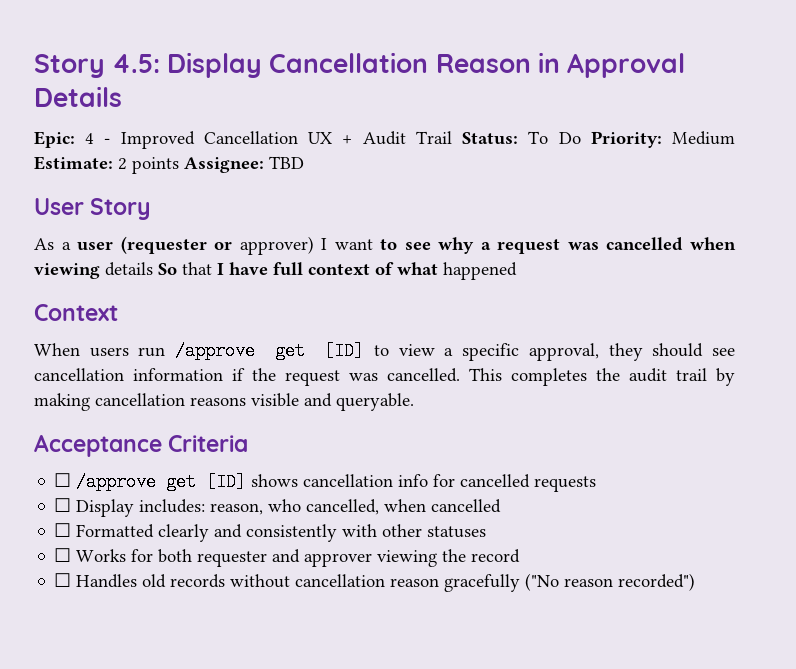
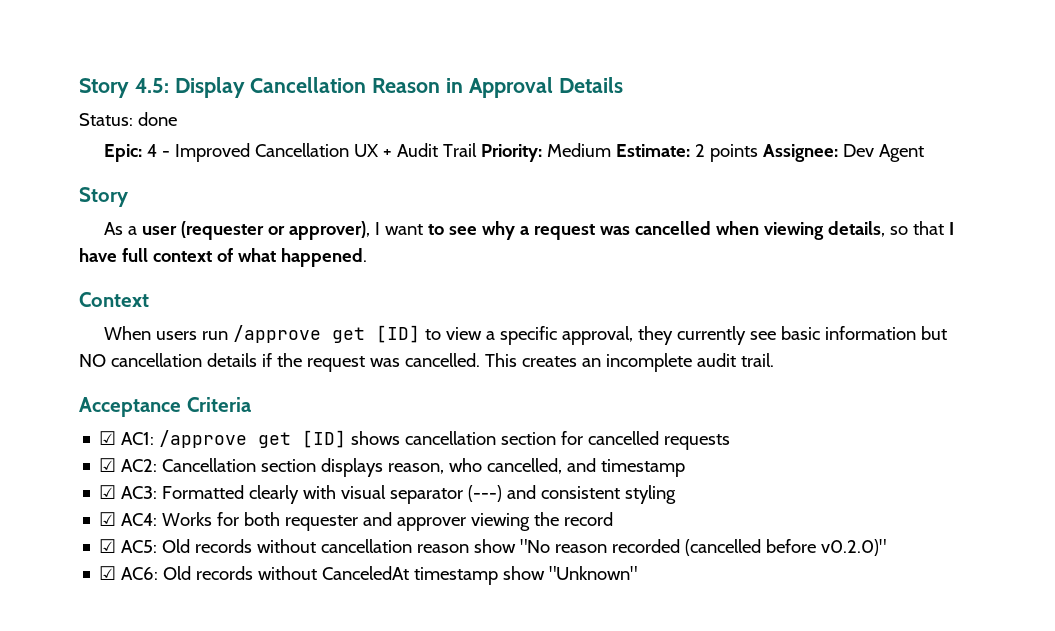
(122, 96) none -> [79,112,177,126] // Status: done
[462,131,581,145] Status: To Do -> (477, 150) none
[269,156,304,169] [34,198,84,215] TBD // User -> [842,144,924,162] Dev Agent //
[239,236,314,255] approver) -> [288,221,370,240] approver),
[105,262,177,276] details So -> [827,221,908,237] details, so
[443,262,517,280] happened -> [280,248,367,267] happened.
[652,343,736,357] [34,368,223,381] should see cancellation information -> [676,326,947,345] [79,353,257,367] currently see basic information but NO cancellation details
[511,368,735,386] [34,393,414,411] completes the audit trail by making cancellation reasons visible and queryable. -> [521,353,774,372] creates an incomplete audit trail.
[54,473,72,487] ☐ -> [99,431,155,445] ☑ AC1:
[398,474,429,487] info -> [501,432,557,445] section
[54,498,502,517] [54,523,487,542] [54,548,72,562] ☐ Display includes: reason, who cancelled, when cancelled // ☐ Formatted clearly and consistently with other statuses // ☐ -> [99,458,686,477] [99,485,677,504] [99,512,158,526] ☑ AC2: Cancellation section displays reason, who cancelled, and timestamp // ☑ AC3: Formatted clearly with visual separator (---) and consistent styling // ☑ AC4:
[54,573,167,588] ☐ Handles old -> [99,539,191,553] ☑ AC5: Old
[444,573,696,592] gracefully ("No reason recorded") -> [474,539,887,556] [99,566,638,585] show "No reason recorded (cancelled before v0.2.0)" // ☑ AC6: Old records without CanceledAt timestamp show "Unknown"

